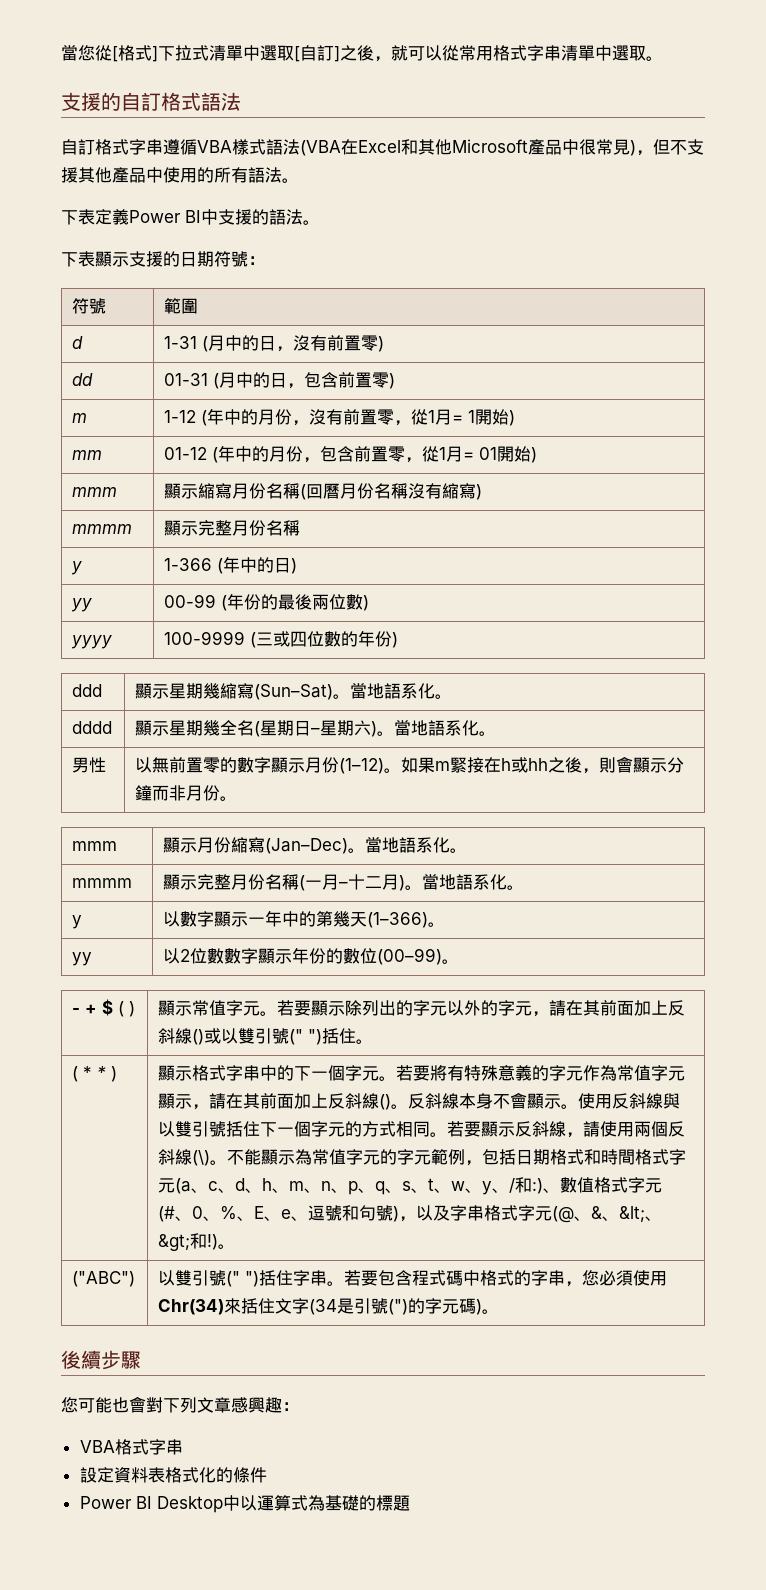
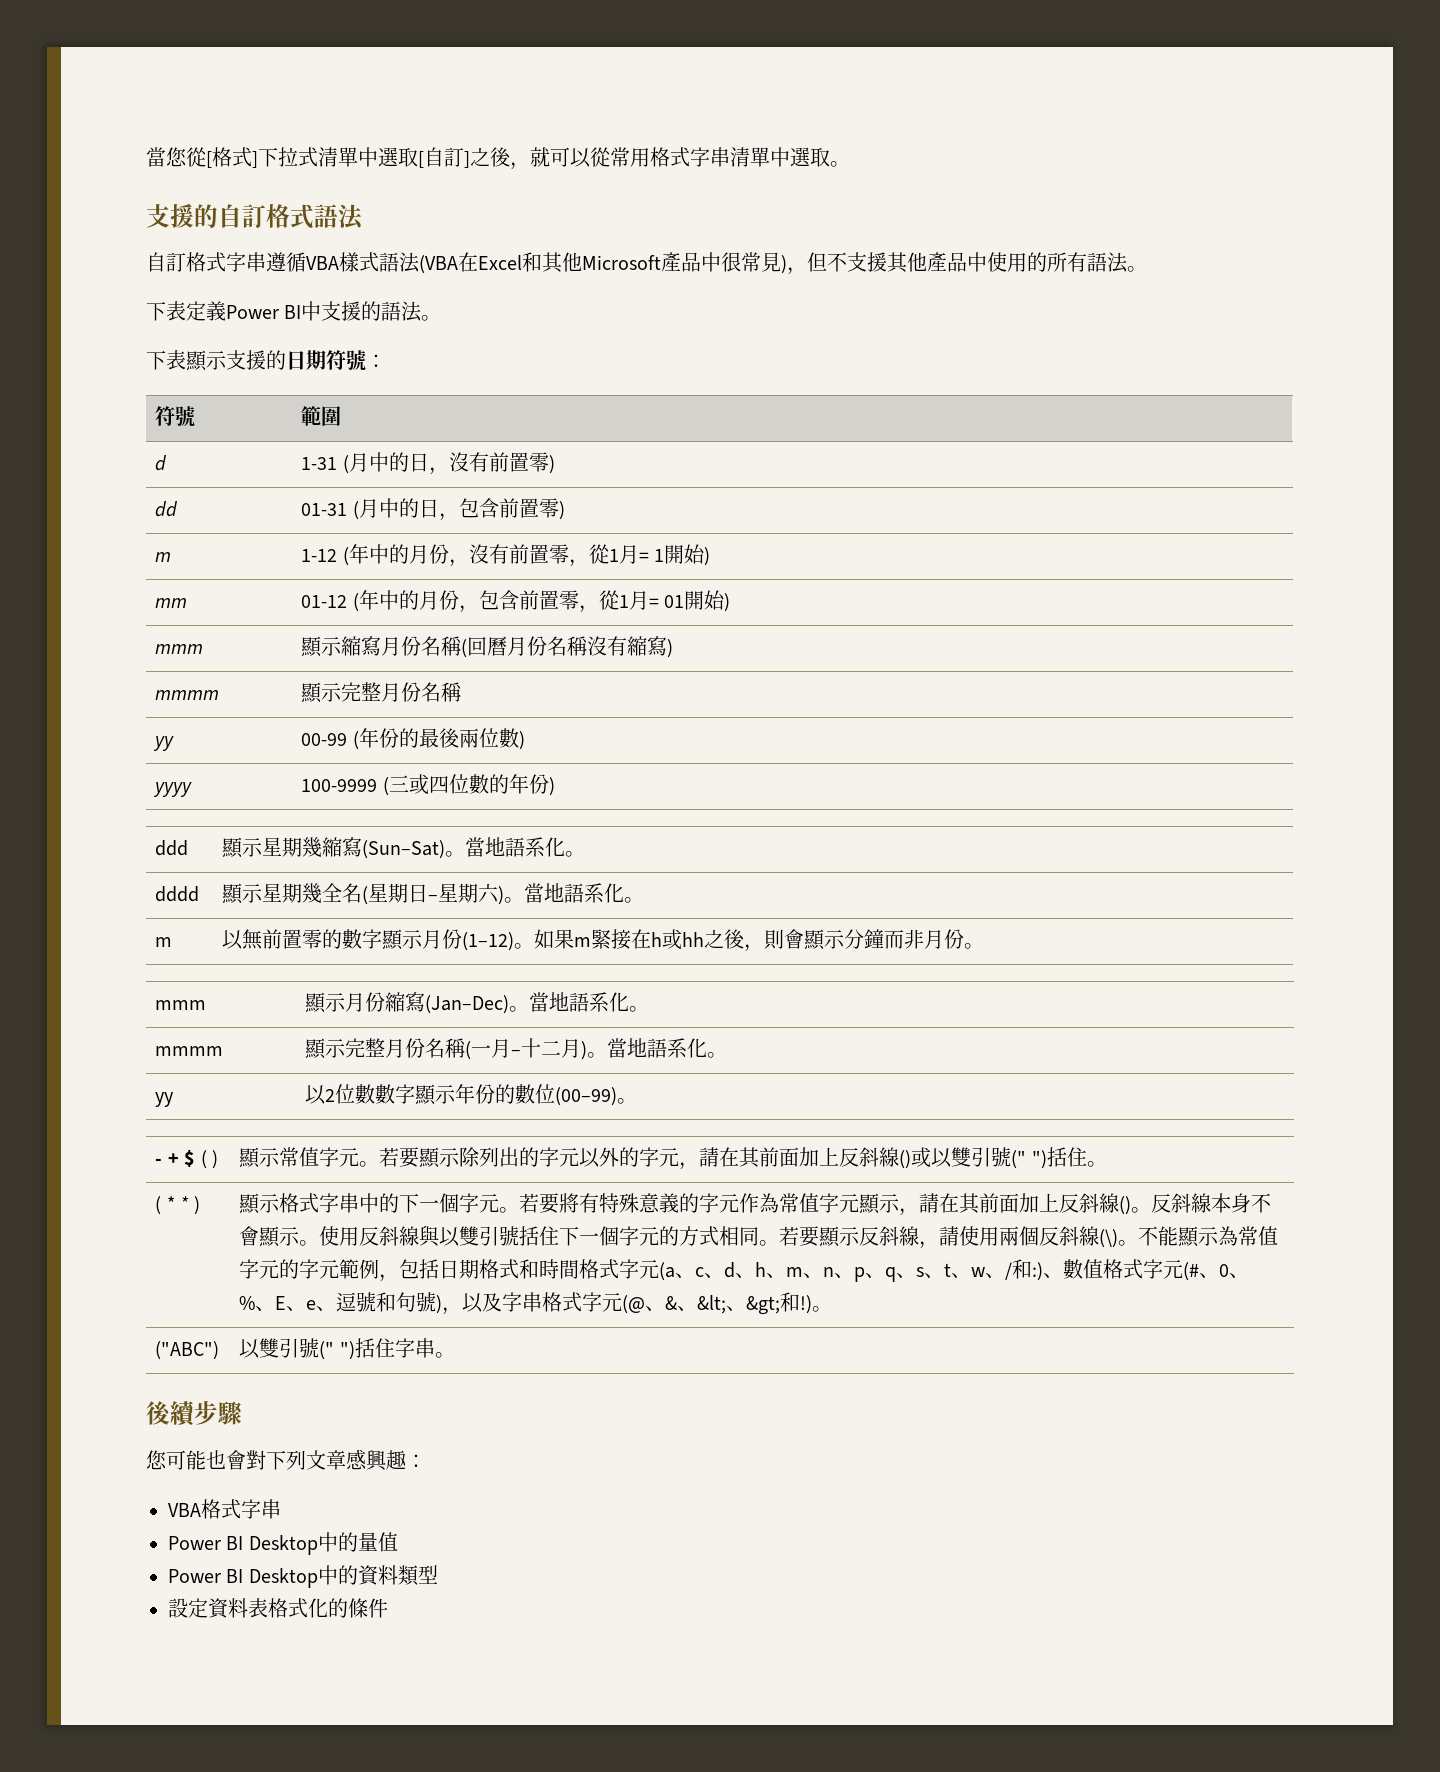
[71,561,83,575] [164,556,298,574] // y | 1-366 (年中的日) -> (463, 692) none
[72,757,107,773] 男性 -> [155,937,173,947] m
[72,915,83,929] [163,910,446,928] // y | 以數字顯示一年中的第幾天(1–366)。 -> (728, 1055) none
[482,1181,510,1195] y、 -> (1006, 1275) none
[344,1270,668,1287] [158,1298,500,1315] 若要包含程式碼中格式的字串，您必須使用Chr(34)來括住文字(34是引號(")的字元碼)。 -> (455, 1355) none
(183, 1447) none -> [168,1532,398,1555] [168,1565,438,1588] // Power BI Desktop中的量值 // Power BI Desktop中的資料類型
[79,1495,410,1513] // Power BI Desktop中以運算式為基礎的標題 -> (388, 1608) none

